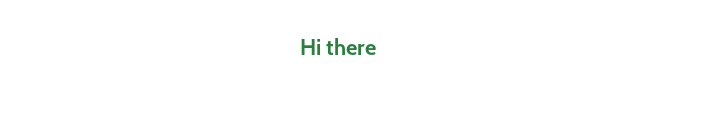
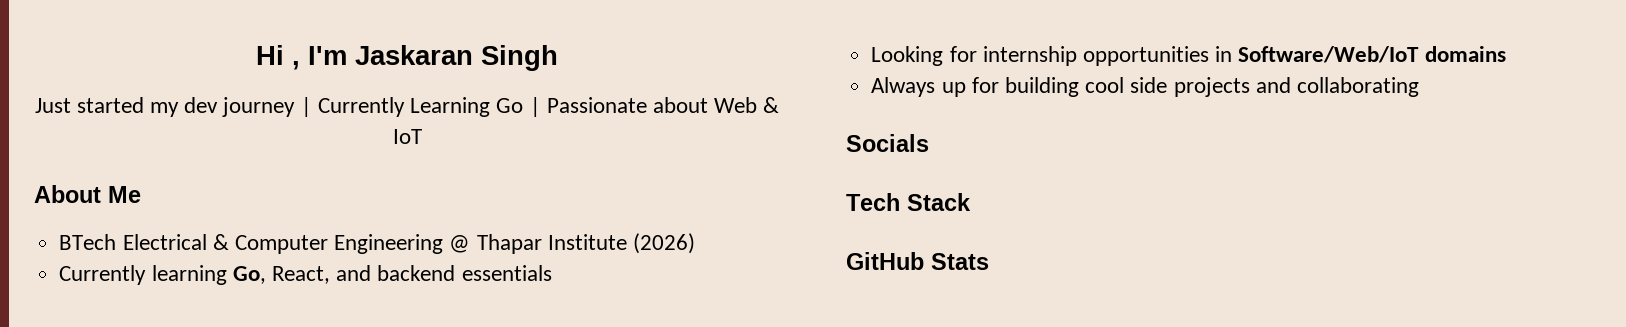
[326,38,377,55] there -> [292,45,558,71] [34,97,780,117] [392,129,422,144] [34,185,141,203] [59,233,695,254] [59,265,552,285] [871,46,1506,66] [871,77,1419,97] [846,134,929,152] [846,193,971,211] [846,252,989,270] , I'm Jaskaran Singh // Just started my dev journey | Currently Learning Go | Passionate about Web & IoT // About Me // BTech Electrical & Computer Engineering @ Thapar Institute (2026) // Currently learning Go, React, and backend essentials // Looking for internship opportunities in Software/Web/IoT domains // Always up for building cool side projects and collaborating // Socials // Tech Stack // GitHub Stats

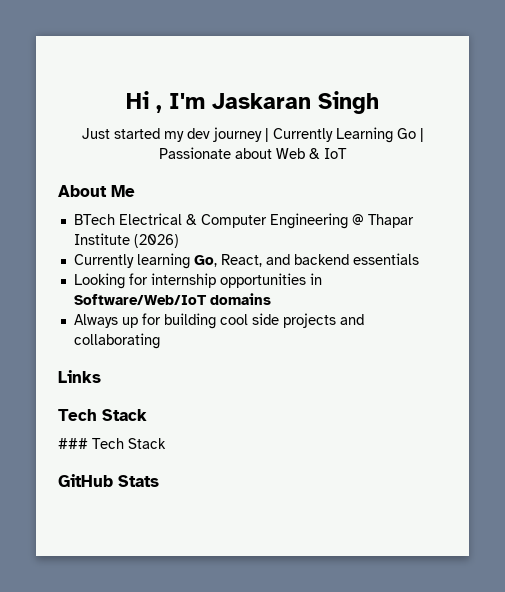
[846,134,929,152] [846,193,971,211] Socials // Tech Stack -> [58,370,101,383] [58,409,147,421] [58,438,166,449] Links // Tech Stack // ### Tech Stack

